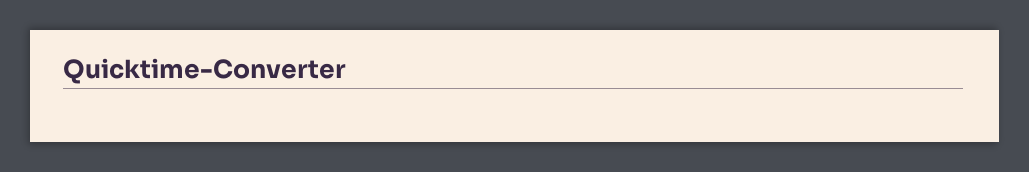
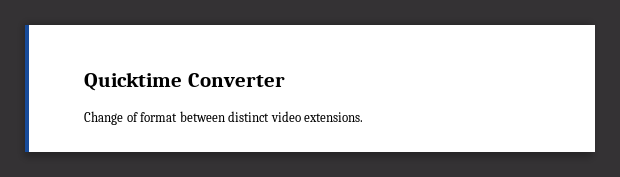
[63,58,346,84] Quicktime-Converter -> [84,72,285,91] [84,111,364,125] Quicktime Converter // Change of format between distinct video extensions.

